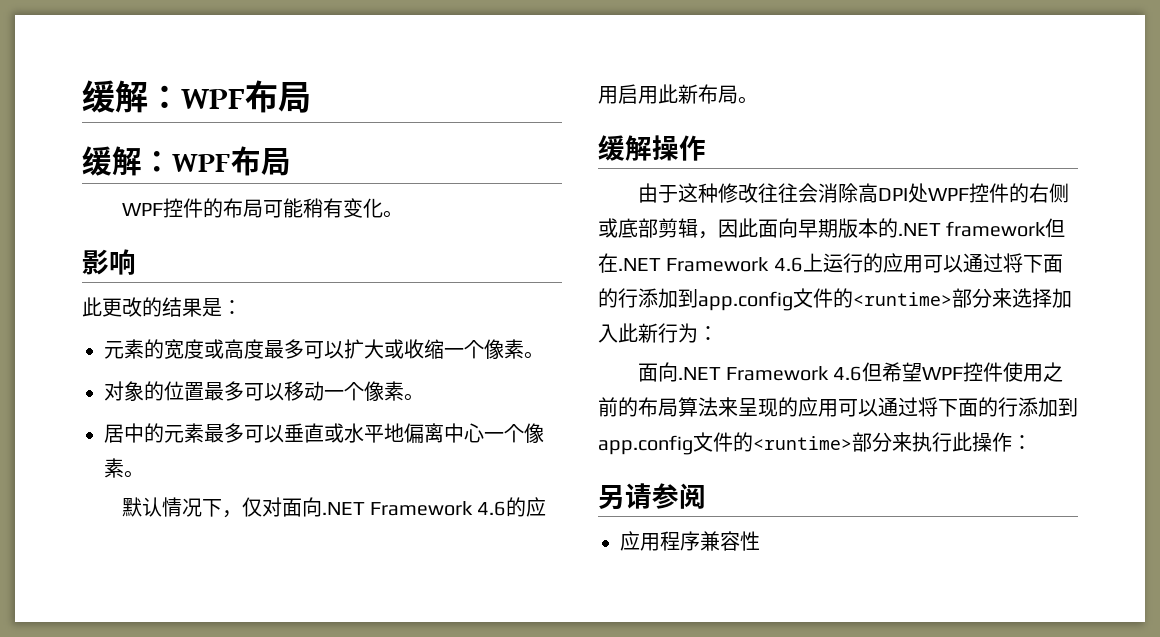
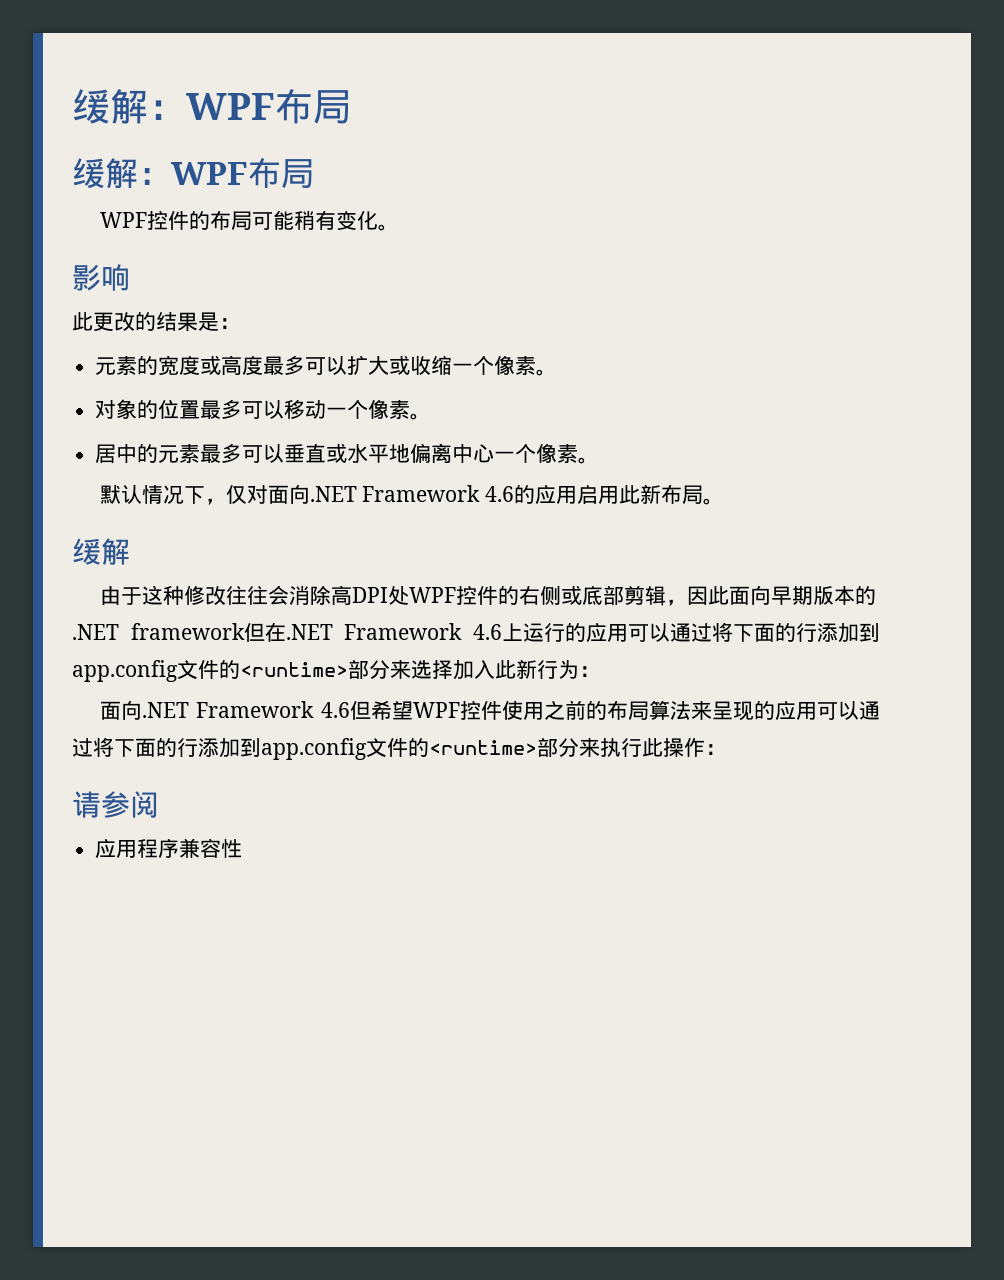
[652,135,706,161] 操作 -> (130, 551) none
[598,485,625,510] 另 -> (726, 749) none

